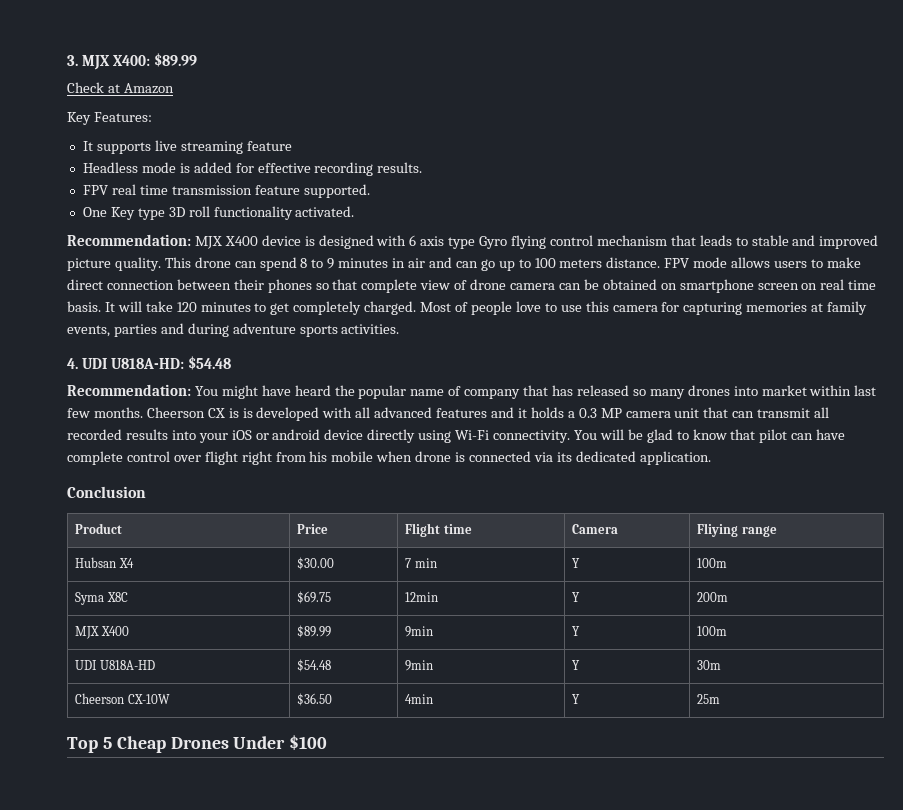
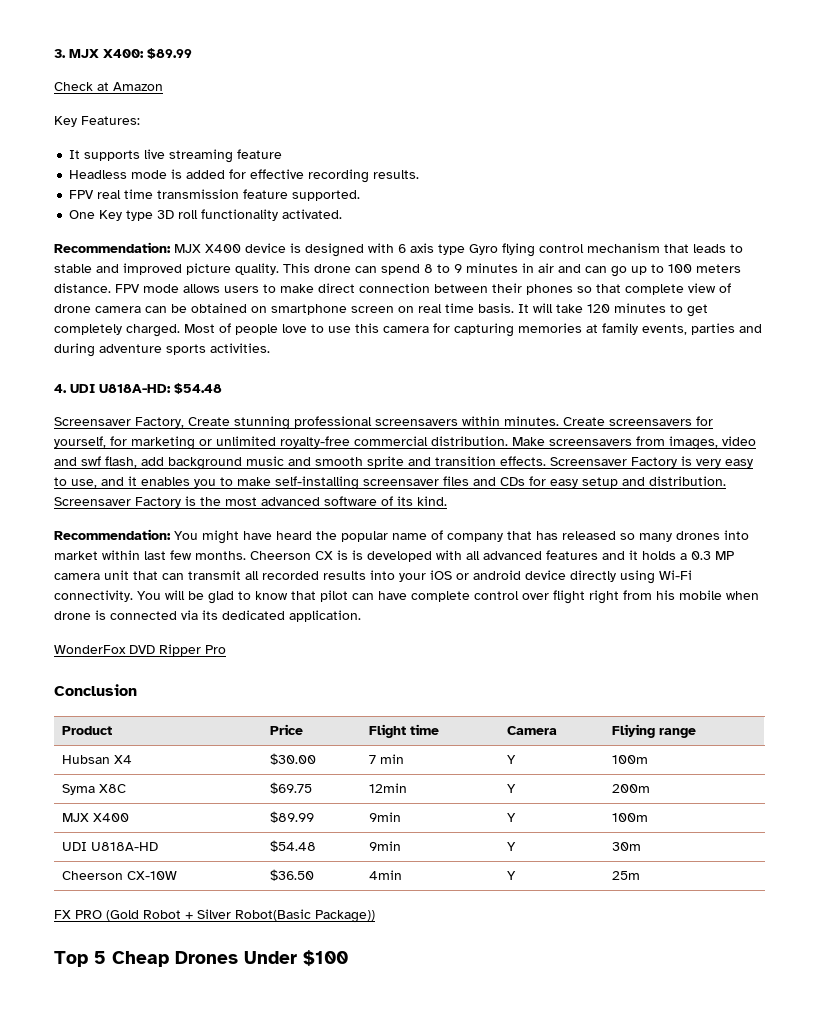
(231, 363) none -> [54,416,713,430] [54,436,756,450] [54,456,753,470] [54,476,726,490] [54,496,447,508] // Screensaver Factory, Create stunning professional screensavers within minutes. Create screensavers for yourself, for marketing or unlimited royalty-free commercial distribution. Make screensavers from images, video and swf flash, add background music and smooth sprite and transition effects. Screensaver Factory is very easy to use, and it enables you to make self-installing screensaver files and CDs for easy setup and distribution. Screensaver Factory is the most advanced software of its kind.
(711, 458) none -> [54,644,226,656] // WonderFox DVD Ripper Pro
(721, 699) none -> [54,909,375,923] // FX PRO (Gold Robot + Silver Robot(Basic Package))

